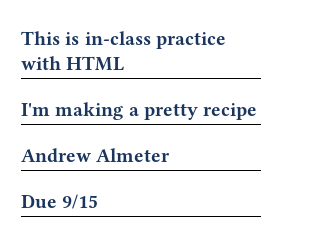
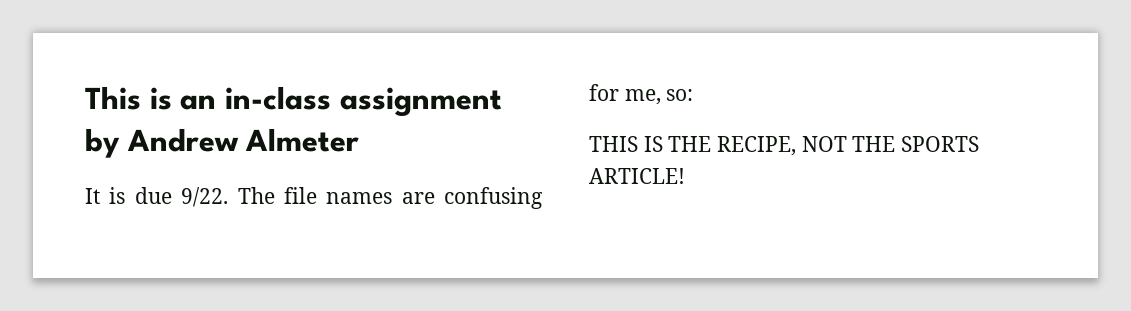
[84,31,226,49] [21,56,125,71] [21,102,258,120] [21,148,171,163] [21,194,99,209] in-class practice with HTML // I'm making a pretty recipe // Andrew Almeter // Due 9/15 -> [180,86,502,117] [85,128,360,158] [85,187,543,209] [589,84,694,105] [589,136,980,156] [589,168,685,184] an in-class assignment by Andrew Almeter // It is due 9/22. The file names are confusing for me, so: // THIS IS THE RECIPE, NOT THE SPORTS ARTICLE!

